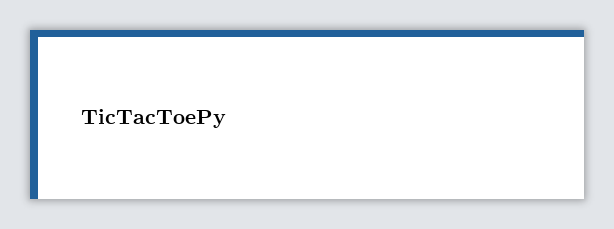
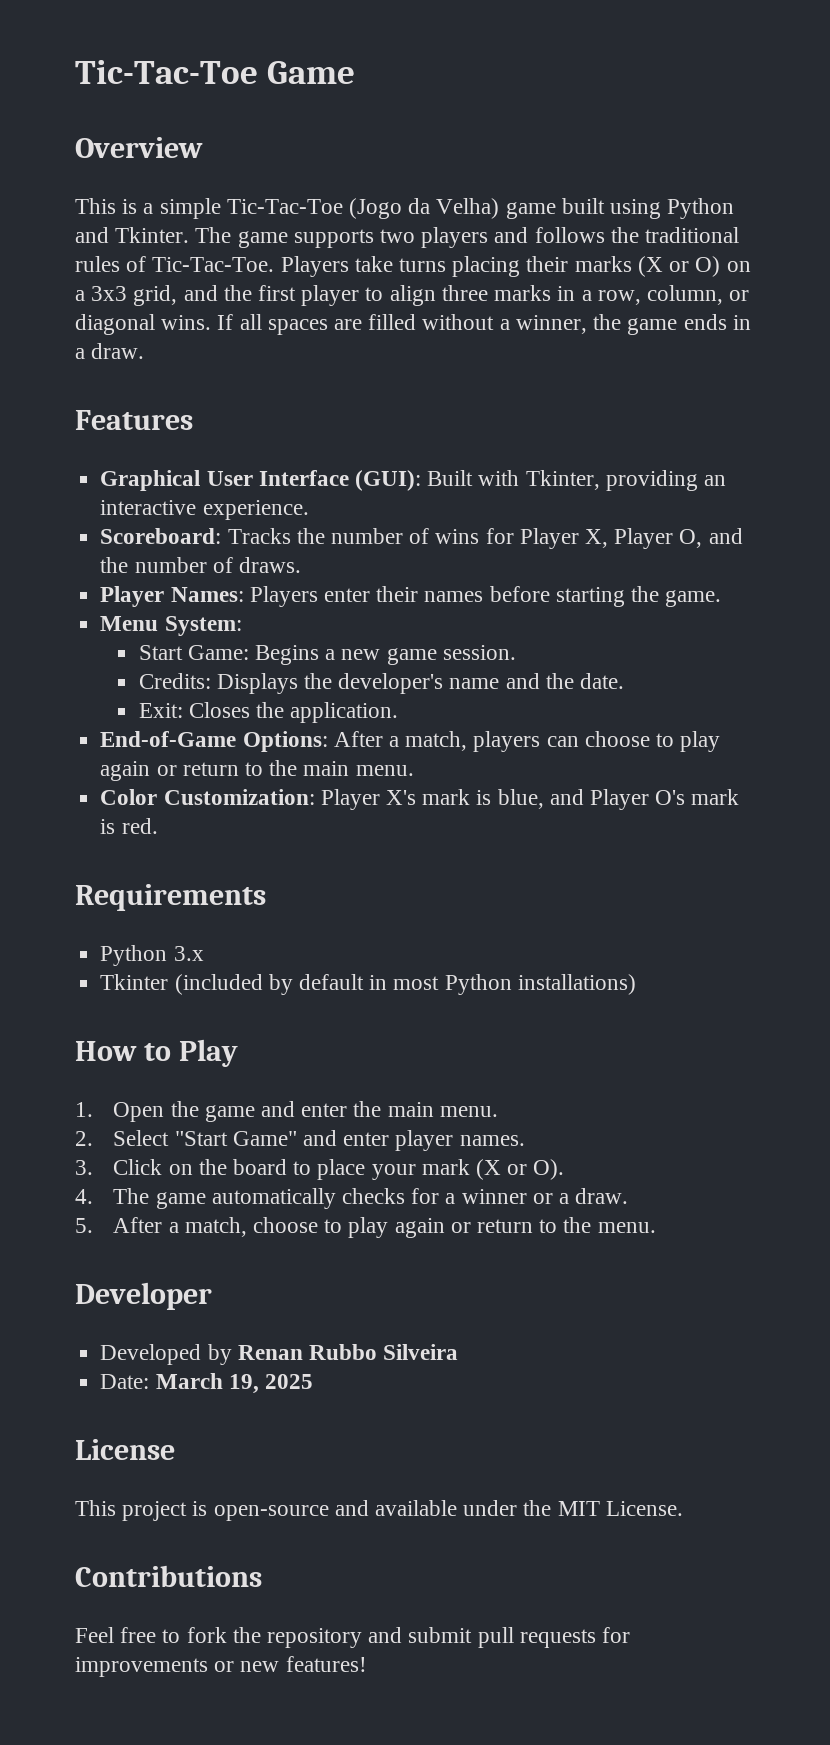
[81,109,226,128] TicTacToePy -> [75,60,356,84] [75,137,203,158] [75,198,735,219] [75,227,740,248] [75,256,751,277] [75,285,750,306] [75,314,751,335] [75,343,145,359] [75,410,193,430] [100,470,726,491] [100,500,309,520] [100,528,743,549] [100,557,301,573] [100,586,722,607] [100,616,242,636] [138,645,516,665] [138,673,625,694] [138,702,399,723] [100,731,721,752] [100,760,414,781] [100,789,740,810] [100,818,158,834] [75,884,266,911] [100,945,204,966] [100,974,636,995] [75,1039,238,1067] [75,1101,498,1122] [75,1130,525,1151] [75,1159,565,1180] [75,1188,629,1209] [75,1217,656,1238] [75,1282,212,1310] [100,1344,459,1365] [100,1373,313,1394] [75,1439,175,1460] [75,1500,683,1521] [75,1565,262,1587] [75,1627,631,1648] [75,1656,367,1677] Tic-Tac-Toe Game // Overview // This is a simple Tic-Tac-Toe (Jogo da Velha) game built using Python and Tkinter. The game supports two players and follows the traditional rules of Tic-Tac-Toe. Players take turns placing their marks (X or O) on a 3x3 grid, and the first player to align three marks in a row, column, or diagonal wins. If all spaces are filled without a winner, the game ends in a draw. // Features // Graphical User Interface (GUI): Built with Tkinter, providing an interactive experience. // Scoreboard: Tracks the number of wins for Player X, Player O, and the number of draws. // Player Names: Players enter their names before starting the game. // Menu System: // Start Game: Begins a new game session. // Credits: Displays the developer's name and the date. // Exit: Closes the application. // End-of-Game Options: After a match, players can choose to play again or return to the main menu. // Color Customization: Player X's mark is blue, and Player O's mark is red. // Requirements // Python 3.x // Tkinter (included by default in most Python installations) // How to Play // 1. Open the game and enter the main menu. // 2. Select "Start Game" and enter player names. // 3. Click on the board to place your mark (X or O). // 4. The game automatically checks for a winner or a draw. // 5. After a match, choose to play again or return to the menu. // Developer // Developed by Renan Rubbo Silveira // Date: March 19, 2025 // License // This project is open-source and available under the MIT License. // Contributions // Feel free to fork the repository and submit pull requests for improvements or new features!

